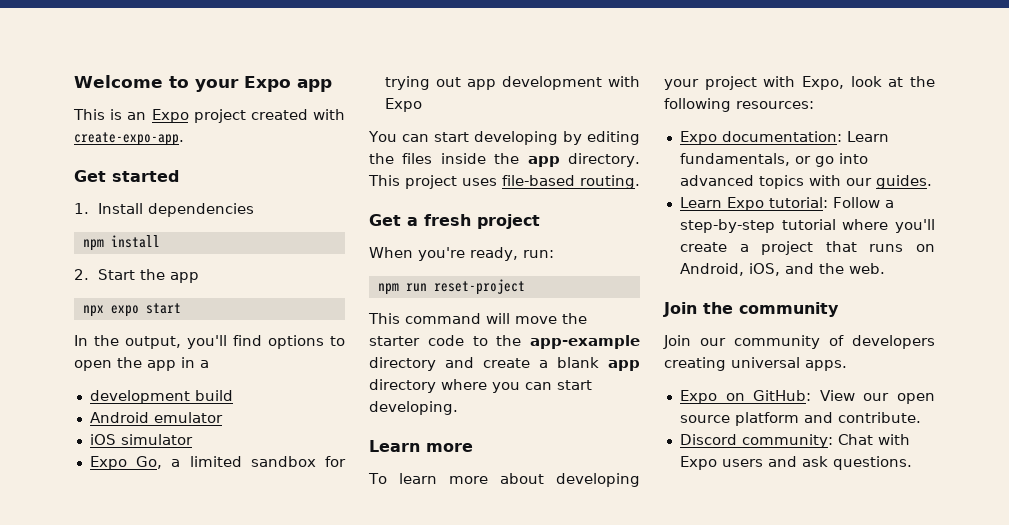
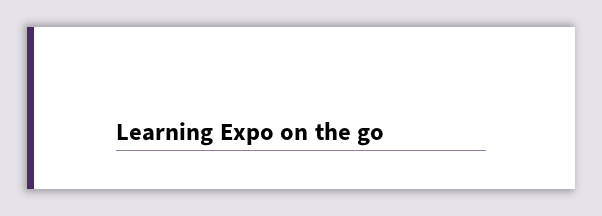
[74,75,332,92] [73,109,345,123] [74,132,184,146] [74,170,179,182] [74,203,255,217] [82,235,160,251] [74,269,200,283] [82,303,181,317] [74,335,345,349] [74,357,209,371] [89,390,233,404] [89,412,223,423] [89,434,193,445] [89,456,346,470] [384,76,640,90] [384,98,422,112] [368,131,640,145] [369,153,641,167] [368,175,640,189] [369,214,540,229] [369,247,554,261] [377,279,525,295] [368,313,587,324] [369,335,640,349] [369,357,640,371] [369,379,592,393] [369,401,458,415] [369,440,473,452] [368,473,640,487] [664,76,935,90] [664,98,814,112] [679,131,889,145] [679,153,868,167] [679,175,932,189] [679,197,894,211] [679,219,935,233] [679,241,935,255] [679,263,885,276] [663,302,839,317] [663,335,935,349] [664,357,847,371] [679,390,935,404] [679,412,921,426] [679,434,910,448] [679,456,912,470] Welcome to your Expo app // This is an Expo project created with create-expo-app. // Get started // 1. Install dependencies // npm install // 2. Start the app // npx expo start // In the output, you'll find options to open the app in a // development build // Android emulator // iOS simulator // Expo Go, a limited sandbox for trying out app development with Expo // You can start developing by editing the files inside the app directory. This project uses file-based routing. // Get a fresh project // When you're ready, run: // npm run reset-project // This command will move the starter code to the app-example directory and create a blank app directory where you can start developing. // Learn more // To learn more about developing your project with Expo, look at the following resources: // Expo documentation: Learn fundamentals, or go into advanced topics with our guides. // Learn Expo tutorial: Follow a step-by-step tutorial where you'll create a project that runs on Android, iOS, and the web. // Join the community // Join our community of developers creating universal apps. // Expo on GitHub: View our open source platform and contribute. // Discord community: Chat with Expo users and ask questions. -> [116,122,385,146] Learning Expo on the go

